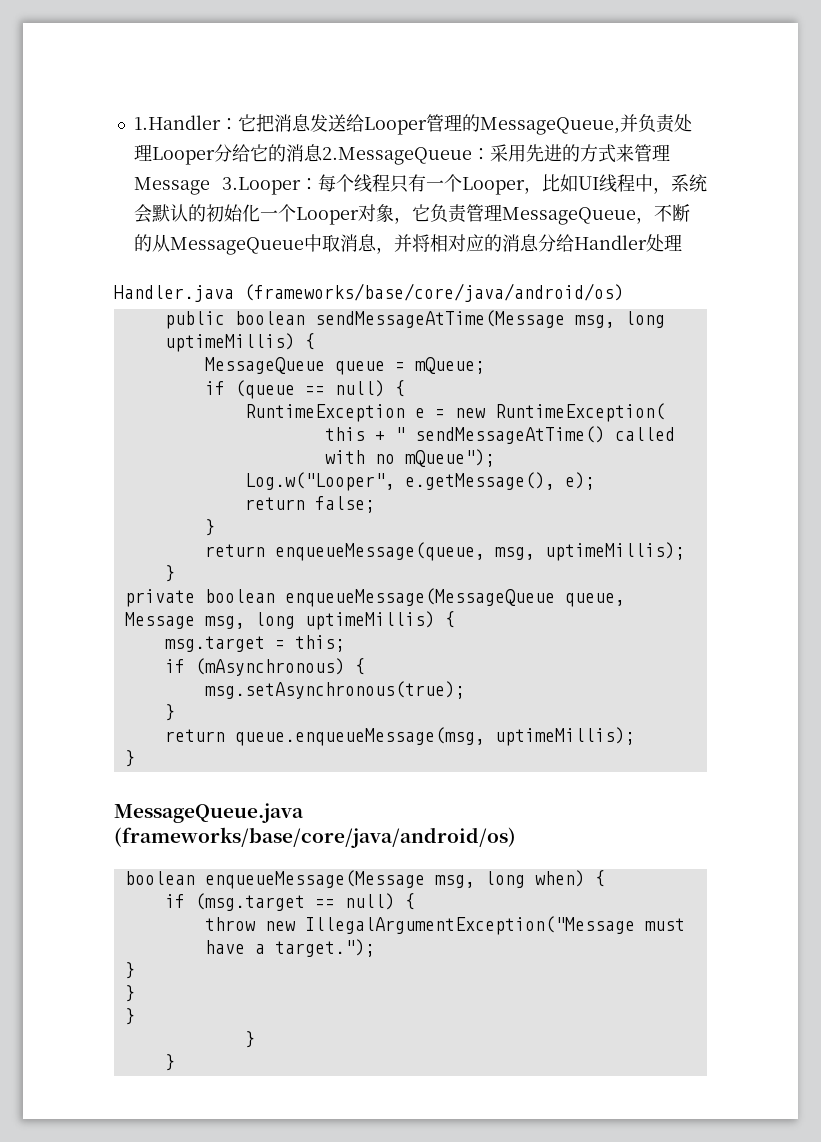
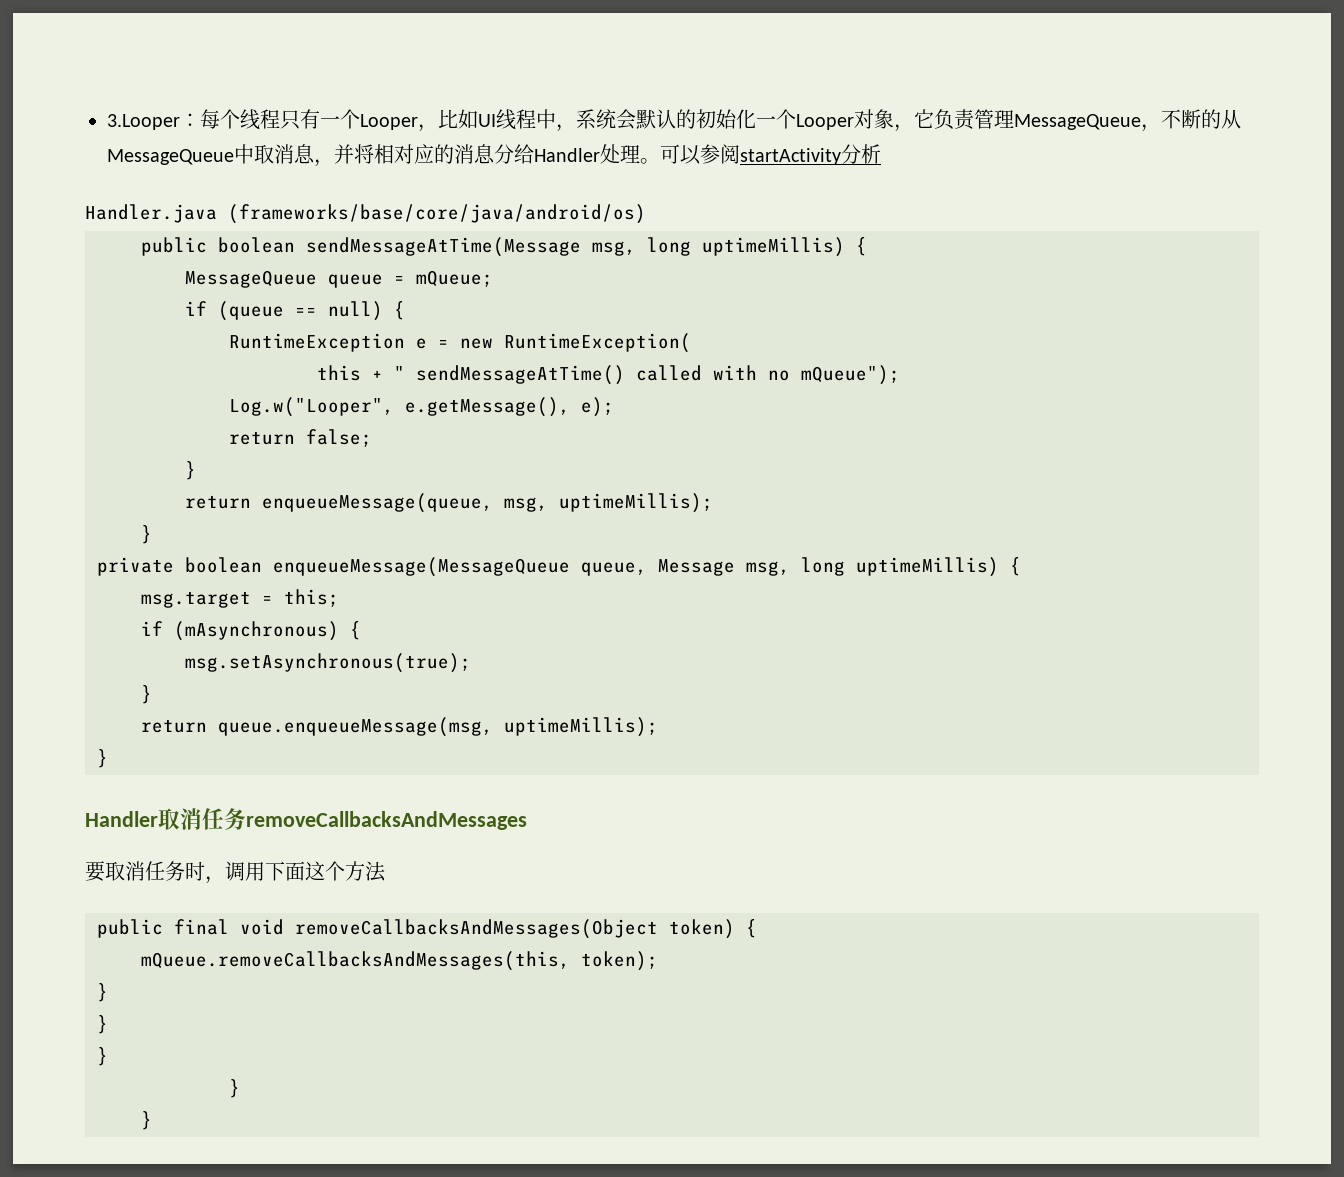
[133,114,692,135] [133,144,670,165] [133,177,210,195] 1.Handler：它把消息发送给Looper管理的MessageQueue,并负责处理Looper分给它的消息2.MessageQueue：采用先进的方式来管理Message -> (107, 122) none
(682, 242) none -> [640,144,881,165] 。可以参阅startActivity分析
[114,803,304,823] [114,827,516,848] [124,870,605,889] [164,893,415,911] [204,916,685,935] [204,939,375,957] MessageQueue.java (frameworks/base/core/java/android/os) // boolean enqueueMessage(Message msg, long when) { // if (msg.target == null) { // throw new IllegalArgumentException("Message must have a target."); -> [85,808,527,830] [85,861,386,884] [97,919,757,939] [141,951,658,971] Handler取消任务removeCallbacksAndMessages // 要取消任务时，调用下面这个方法 // public final void removeCallbacksAndMessages(Object token) { // mQueue.removeCallbacksAndMessages(this, token);

